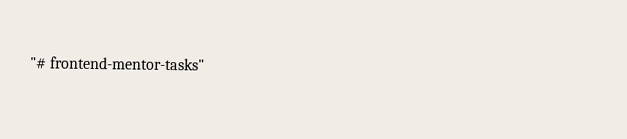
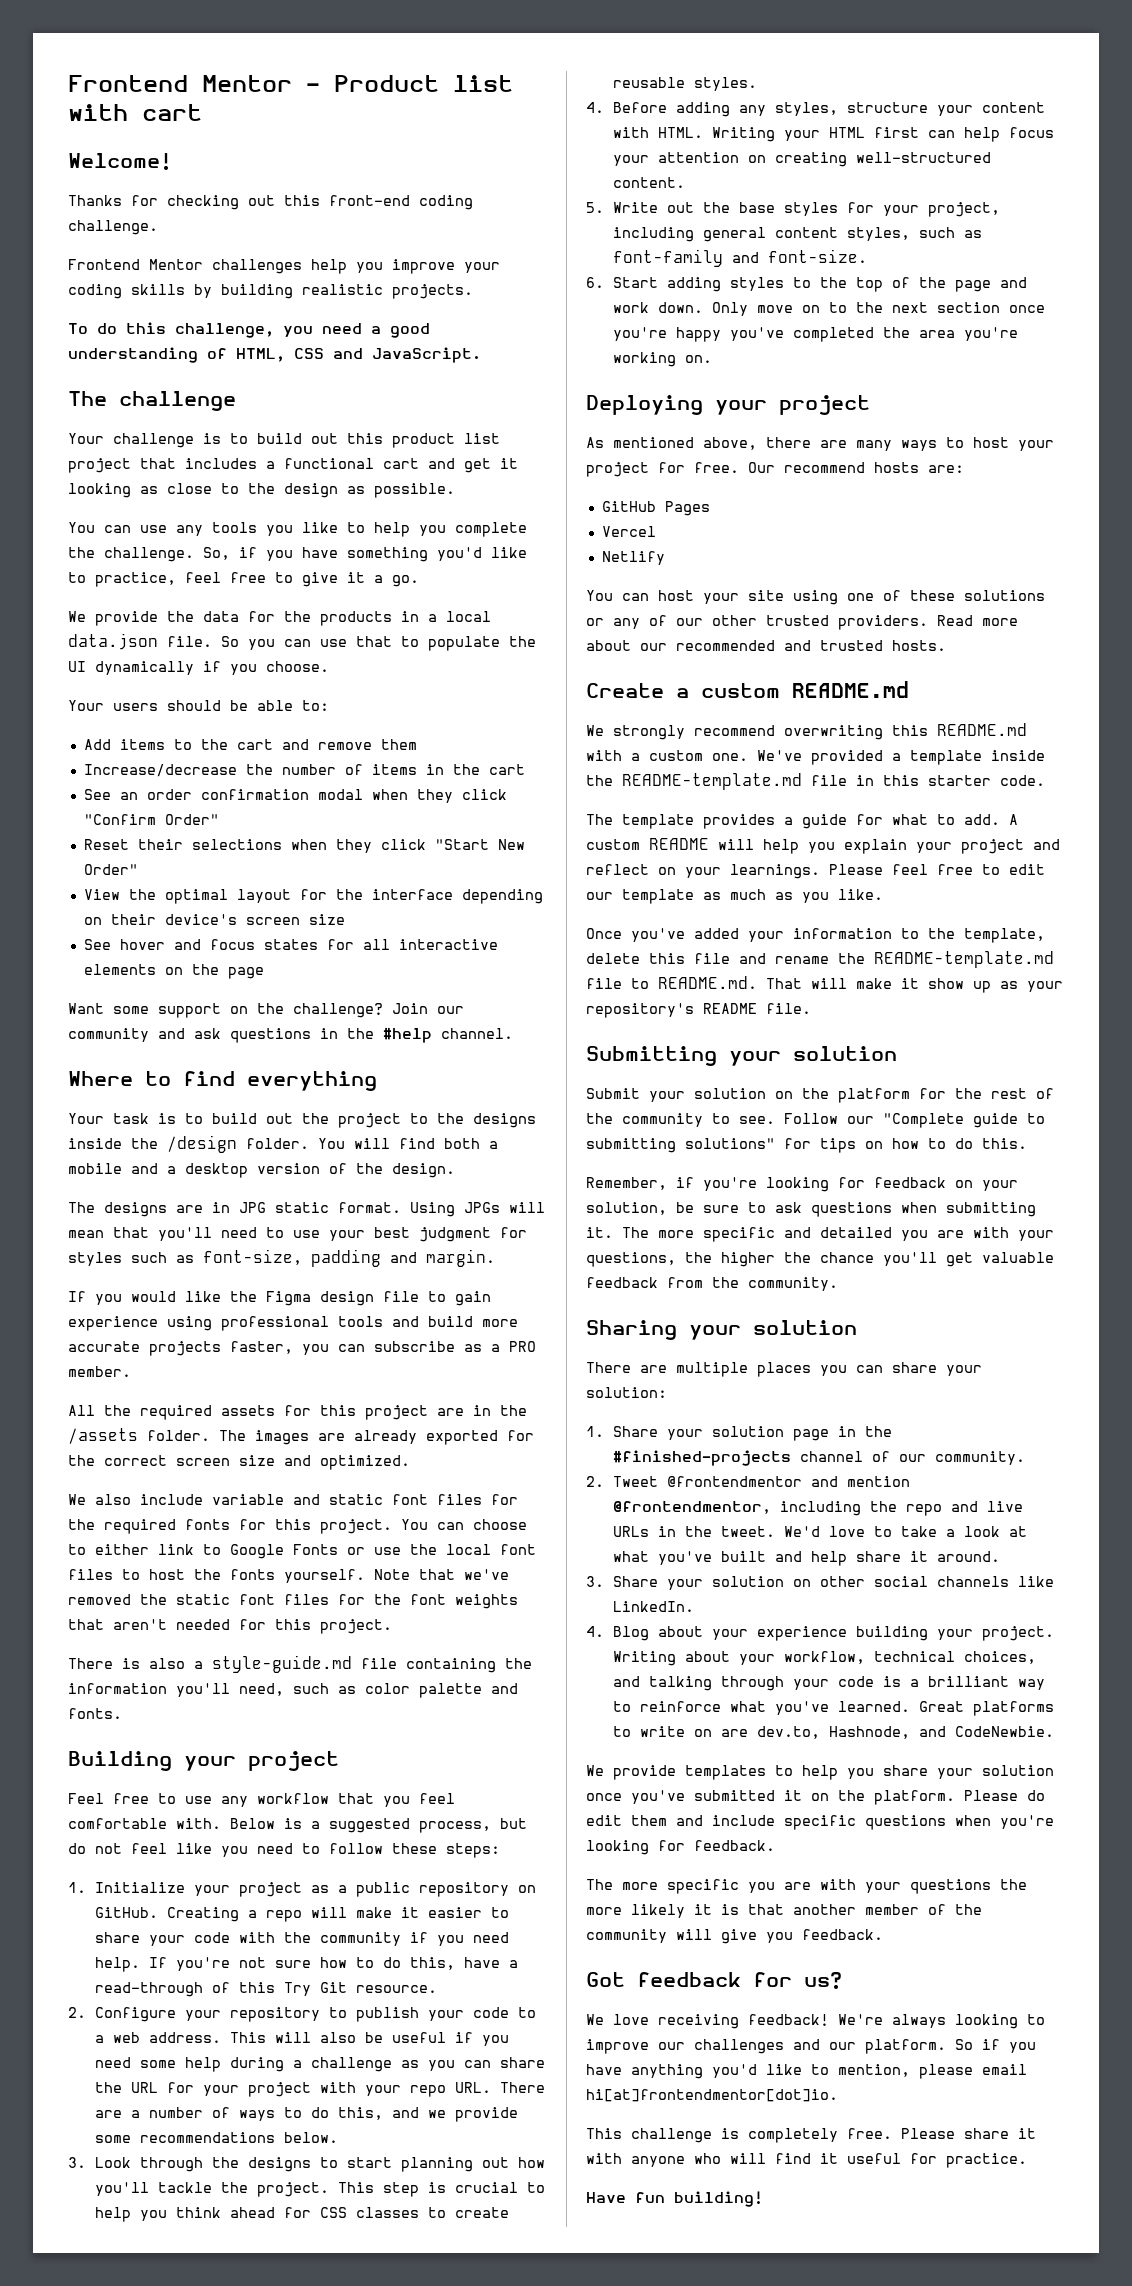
[29,56,206,71] "# frontend-mentor-tasks" -> [68,75,513,92] [68,104,202,121] [68,153,172,170] [68,195,473,210] [68,220,158,235] [68,259,500,274] [68,284,473,299] [68,322,430,338] [68,347,481,363] [68,391,236,411] [68,433,500,448] [68,458,518,473] [68,483,455,498] [68,522,527,537] [68,547,527,562] [68,572,419,587] [68,611,491,626] [68,633,536,651] [68,661,329,675] [68,700,329,711] [83,739,417,750] [83,764,525,777] [83,789,507,803] [83,814,219,825] [83,839,525,853] [83,864,138,875] [83,889,543,904] [83,914,345,925] [83,939,498,950] [83,964,264,979] [68,1003,464,1018] [68,1027,513,1043] [68,1071,377,1091] [68,1113,536,1128] [68,1135,498,1153] [68,1163,455,1178] [68,1202,545,1217] [68,1227,527,1242] [68,1249,495,1267] [68,1291,491,1306] [68,1316,518,1331] [68,1341,536,1356] [68,1366,131,1377] [68,1405,527,1420] [68,1428,534,1445] [68,1455,410,1470] [68,1494,518,1505] [68,1519,527,1534] [68,1544,536,1559] [68,1569,509,1583] [68,1594,518,1609] [68,1619,392,1634] [68,1655,532,1673] [68,1683,518,1698] [68,1708,122,1719] [68,1751,339,1771] [68,1793,455,1807] [68,1818,527,1833] [68,1843,500,1858] [68,1882,536,1897] [94,1907,509,1922] [94,1932,509,1946] [94,1957,518,1972] [94,1982,437,1997] [68,2007,536,2022] [94,2032,509,2046] [94,2057,545,2072] [94,2082,545,2097] [94,2107,518,2122] [94,2132,338,2143] [68,2157,545,2172] [94,2182,545,2197] [94,2207,509,2222] [612,77,757,91] [586,102,1045,117] [612,127,1054,142] [612,152,991,167] [612,177,685,188] [586,202,1000,217] [612,227,982,242] [612,249,867,267] [586,277,1027,292] [612,302,1045,316] [612,327,1018,342] [612,352,712,367] [586,395,870,415] [586,437,1054,451] [586,462,964,477] [601,501,710,516] [601,526,656,537] [601,551,665,565] [586,590,1045,605] [586,615,1018,630] [586,640,946,651] [586,681,909,698] [586,723,1027,740] [586,750,1045,765] [586,773,1045,790] [586,814,1018,829] [586,838,1060,854] [586,864,1045,879] [586,889,883,904] [586,928,1045,943] [586,951,1054,968] [586,976,1063,993] [586,1003,811,1018] [586,1046,897,1066] [586,1088,1054,1103] [586,1113,1045,1128] [586,1138,1027,1153] [586,1177,1018,1192] [586,1202,1036,1217] [586,1227,1054,1242] [586,1252,1054,1267] [586,1277,838,1291] [586,1320,857,1340] [586,1362,982,1377] [586,1387,667,1398] [586,1426,892,1441] [612,1450,1025,1466] [586,1476,910,1487] [612,1501,1023,1516] [612,1526,1027,1537] [612,1551,1000,1566] [586,1576,1054,1590] [612,1601,694,1612] [586,1626,1054,1641] [612,1651,1036,1666] [612,1676,1045,1691] [612,1701,1054,1716] [612,1726,1054,1739] [586,1765,1054,1780] [586,1790,1045,1805] [586,1815,1054,1830] [586,1840,775,1855] [586,1879,1027,1894] [586,1904,982,1918] [586,1929,883,1944] [586,1972,842,1989] [586,2014,1045,2029] [586,2039,1036,2054] [586,2064,1027,2079] [586,2089,838,2102] [586,2128,1036,2143] [586,2153,1027,2168] [586,2191,763,2207] Frontend Mentor - Product list with cart // Welcome! // Thanks for checking out this front-end coding challenge. // Frontend Mentor challenges help you improve your coding skills by building realistic projects. // To do this challenge, you need a good understanding of HTML, CSS and JavaScript. // The challenge // Your challenge is to build out this product list project that includes a functional cart and get it looking as close to the design as possible. // You can use any tools you like to help you complete the challenge. So, if you have something you'd like to practice, feel free to give it a go. // We provide the data for the products in a local data.json file. So you can use that to populate the UI dynamically if you choose. // Your users should be able to: // Add items to the cart and remove them // Increase/decrease the number of items in the cart // See an order confirmation modal when they click "Confirm Order" // Reset their selections when they click "Start New Order" // View the optimal layout for the interface depending on their device's screen size // See hover and focus states for all interactive elements on the page // Want some support on the challenge? Join our community and ask questions in the #help channel. // Where to find everything // Your task is to build out the project to the designs inside the /design folder. You will find both a mobile and a desktop version of the design. // The designs are in JPG static format. Using JPGs will mean that you'll need to use your best judgment for styles such as font-size, padding and margin. // If you would like the Figma design file to gain experience using professional tools and build more accurate projects faster, you can subscribe as a PRO member. // All the required assets for this project are in the /assets folder. The images are already exported for the correct screen size and optimized. // We also include variable and static font files for the required fonts for this project. You can choose to either link to Google Fonts or use the local font files to host the fonts yourself. Note that we've removed the static font files for the font weights that aren't needed for this project. // There is also a style-guide.md file containing the information you'll need, such as color palette and fonts. // Building your project // Feel free to use any workflow that you feel comfortable with. Below is a suggested process, but do not feel like you need to follow these steps: // 1. Initialize your project as a public repository on GitHub. Creating a repo will make it easier to share your code with the community if you need help. If you're not sure how to do this, have a read-through of this Try Git resource. // 2. Configure your repository to publish your code to a web address. This will also be useful if you need some help during a challenge as you can share the URL for your project with your repo URL. There are a number of ways to do this, and we provide some recommendations below. // 3. Look through the designs to start planning out how you'll tackle the project. This step is crucial to help you think ahead for CSS classes to create reusable styles. // 4. Before adding any styles, structure your content with HTML. Writing your HTML first can help focus your attention on creating well-structured content. // 5. Write out the base styles for your project, including general content styles, such as font-family and font-size. // 6. Start adding styles to the top of the page and work down. Only move on to the next section once you're happy you've completed the area you're working on. // Deploying your project // As mentioned above, there are many ways to host your project for free. Our recommend hosts are: // GitHub Pages // Vercel // Netlify // You can host your site using one of these solutions or any of our other trusted providers. Read more about our recommended and trusted hosts. // Create a custom README.md // We strongly recommend overwriting this README.md with a custom one. We've provided a template inside the README-template.md file in this starter code. // The template provides a guide for what to add. A custom README will help you explain your project and reflect on your learnings. Please feel free to edit our template as much as you like. // Once you've added your information to the template, delete this file and rename the README-template.md file to README.md. That will make it show up as your repository's README file. // Submitting your solution // Submit your solution on the platform for the rest of the community to see. Follow our "Complete guide to submitting solutions" for tips on how to do this. // Remember, if you're looking for feedback on your solution, be sure to ask questions when submitting it. The more specific and detailed you are with your questions, the higher the chance you'll get valuable feedback from the community. // Sharing your solution // There are multiple places you can share your solution: // 1. Share your solution page in the #finished-projects channel of our community. // 2. Tweet @frontendmentor and mention @frontendmentor, including the repo and live URLs in the tweet. We'd love to take a look at what you've built and help share it around. // 3. Share your solution on other social channels like LinkedIn. // 4. Blog about your experience building your project. Writing about your workflow, technical choices, and talking through your code is a brilliant way to reinforce what you've learned. Great platforms to write on are dev.to, Hashnode, and CodeNewbie. // We provide templates to help you share your solution once you've submitted it on the platform. Please do edit them and include specific questions when you're looking for feedback. // The more specific you are with your questions the more likely it is that another member of the community will give you feedback. // Got feedback for us? // We love receiving feedback! We're always looking to improve our challenges and our platform. So if you have anything you'd like to mention, please email hi[at]frontendmentor[dot]io. // This challenge is completely free. Please share it with anyone who will find it useful for practice. // Have fun building!

